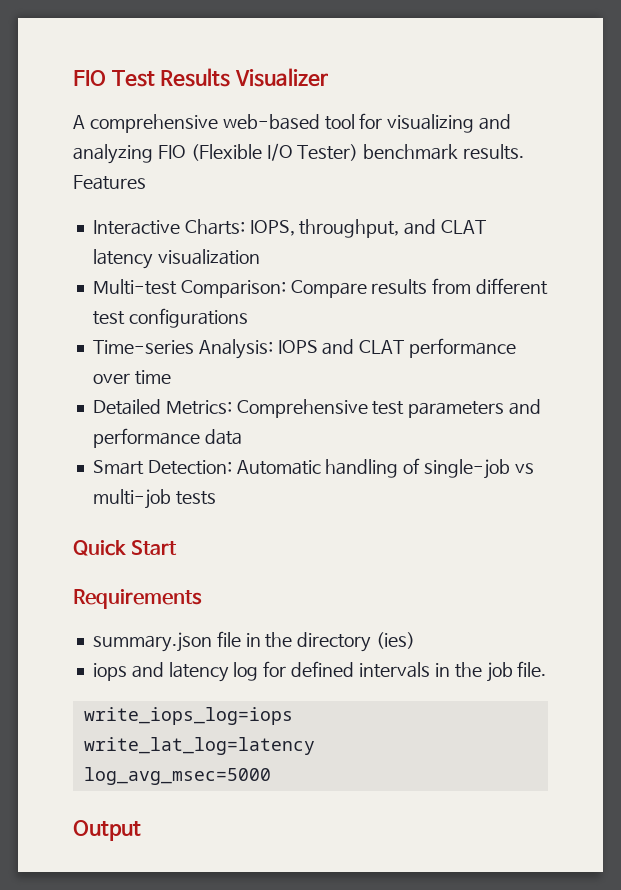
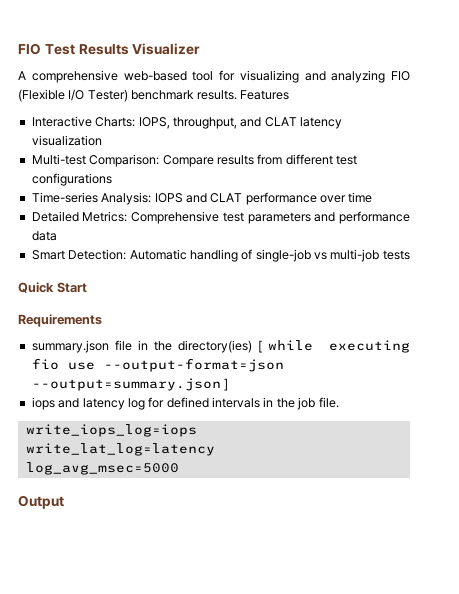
[297,632,416,652] directory (ies) -> [177,340,411,353] [31,358,284,372] [31,378,229,391] directory(ies) [ while executing fio use --output-format=json --output=summary.json ]

